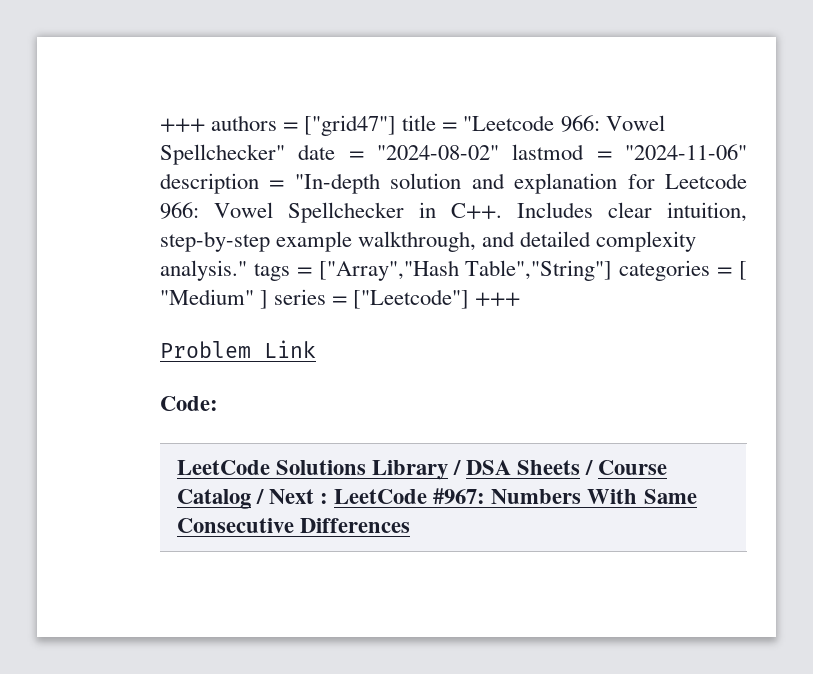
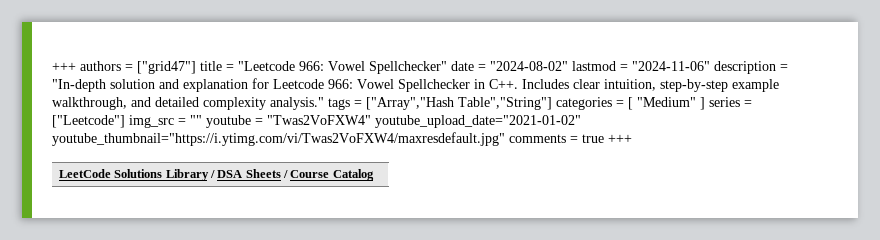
[475,292,521,306] [160,340,316,358] [160,396,218,411] +++ // Problem Link // Code: -> [129,115,581,128] [52,132,632,146] img_src = "" youtube = "Twas2VoFXW4" youtube_upload_date="2021-01-02" youtube_thumbnail="https://i.ytimg.com/vi/Twas2VoFXW4/maxresdefault.jpg" comments = true +++
[256,488,697,504] [176,518,411,533] / Next : LeetCode #967: Numbers With Same Consecutive Differences -> (374, 175) none

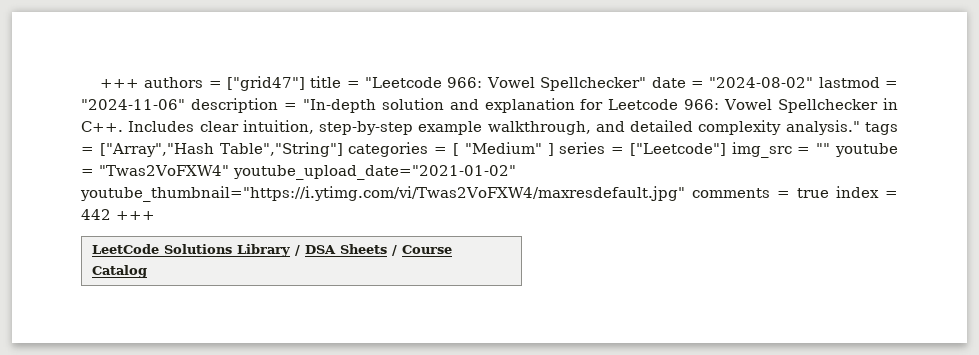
(604, 138) none -> [835,186,898,198] [81,209,111,220] index = 442

